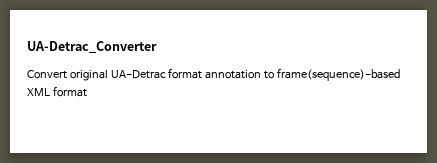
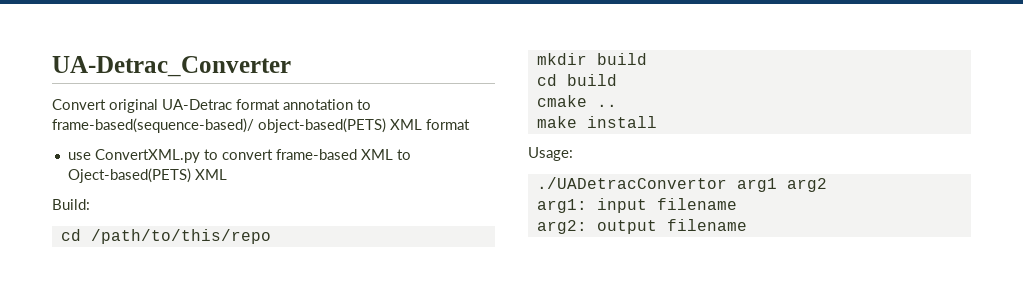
[276,68,400,81] frame(sequence)-based -> [52,118,386,133] frame-based(sequence-based)/ object-based(PETS)
(87, 91) none -> [67,149,411,163] [67,168,227,183] [52,199,90,210] [60,229,271,244] [536,53,647,65] [536,74,617,86] [536,95,617,107] [536,116,657,128] [528,147,573,161] [536,177,827,192] [536,198,737,213] [536,219,747,234] // use ConvertXML.py to convert frame-based XML to Oject-based(PETS) XML // Build: // cd /path/to/this/repo // mkdir build // cd build // cmake .. // make install // Usage: // ./UADetracConvertor arg1 arg2 // arg1: input filename // arg2: output filename

